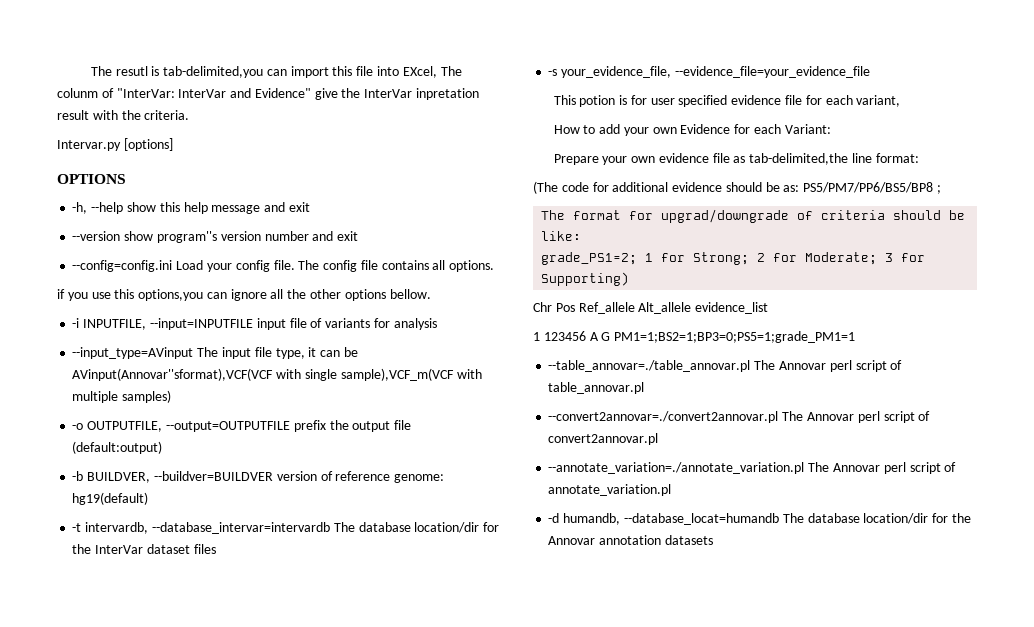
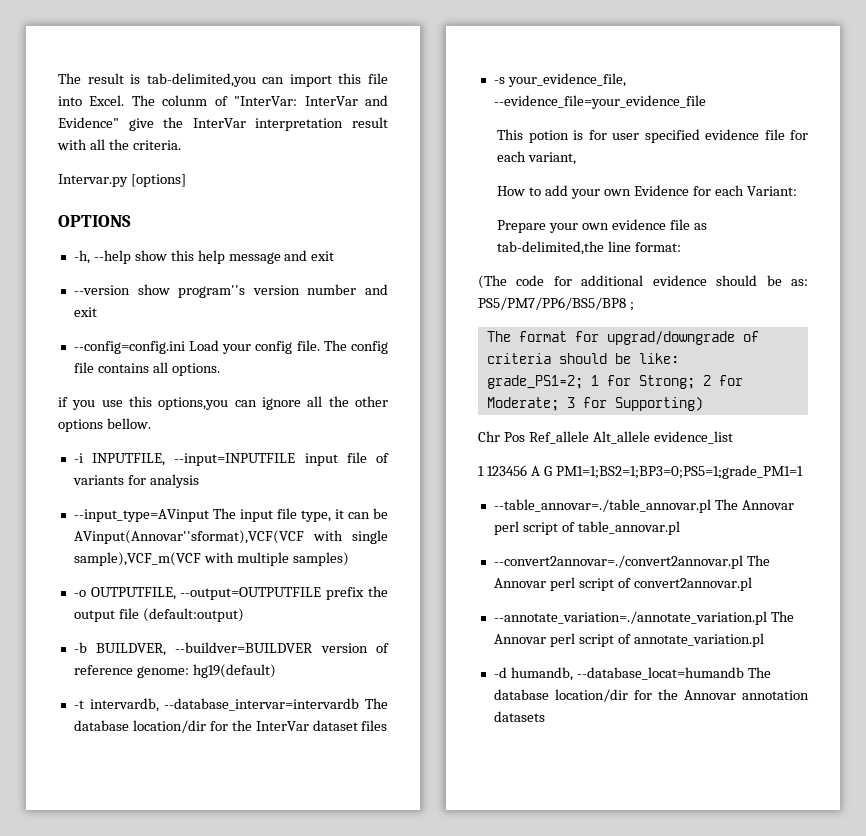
[90,66,148,76] The resutl -> [58,73,124,84] The result
[402,66,437,78] EXcel, -> [89,95,125,106] Excel.
[416,88,480,100] inpretation -> [255,118,344,131] interpretation
(118, 115) none -> [89,139,105,150] all

